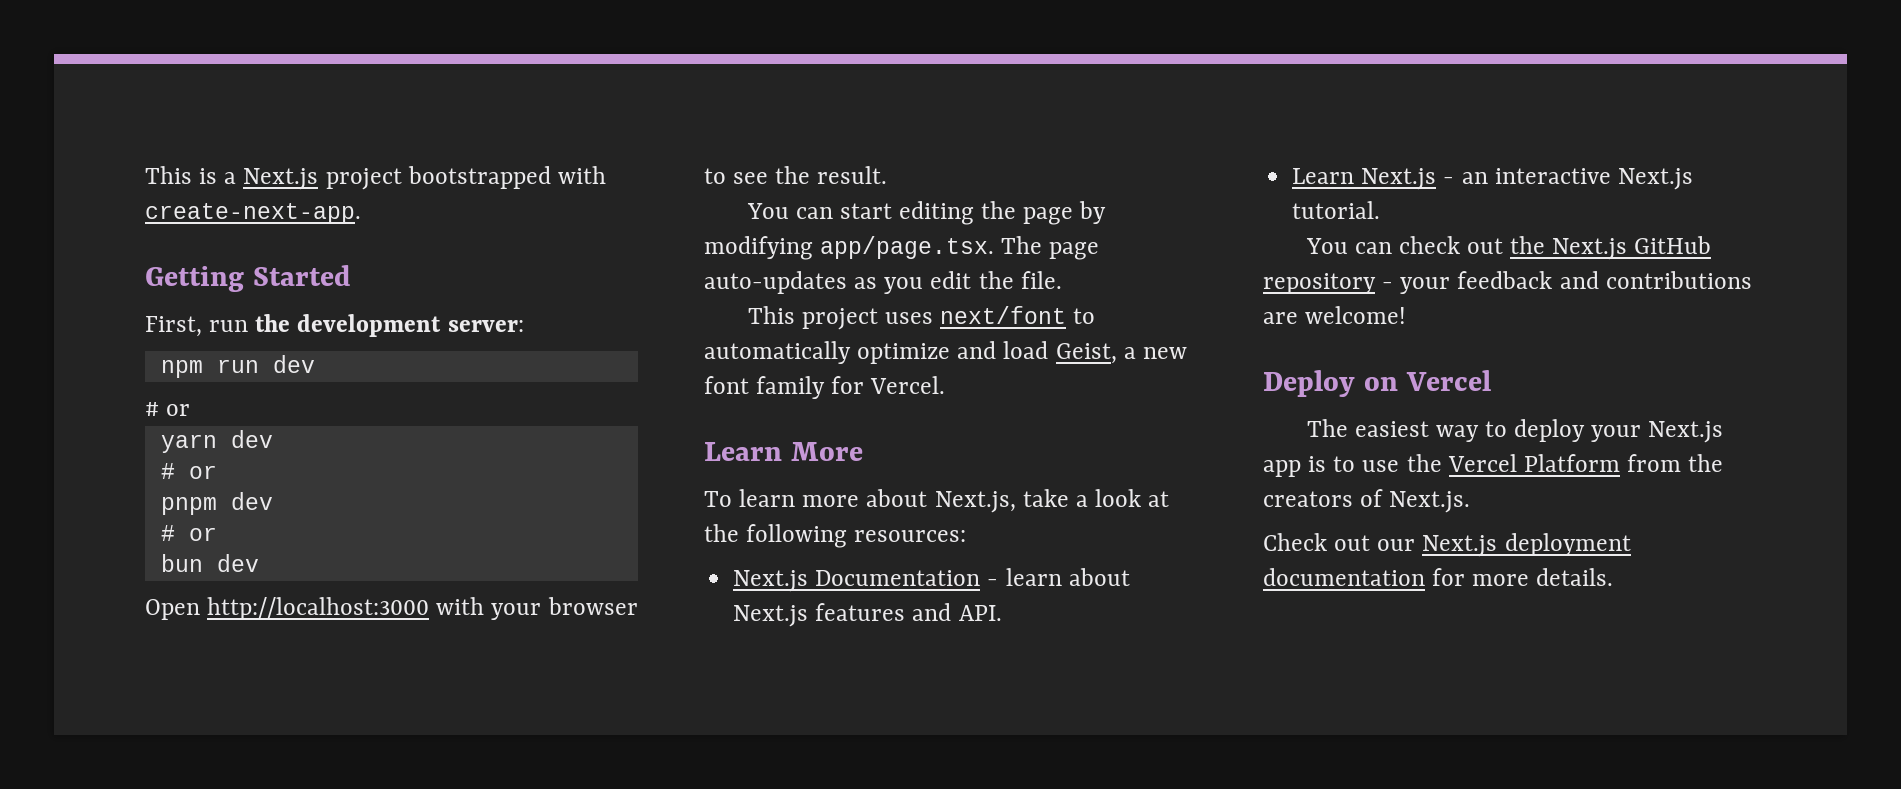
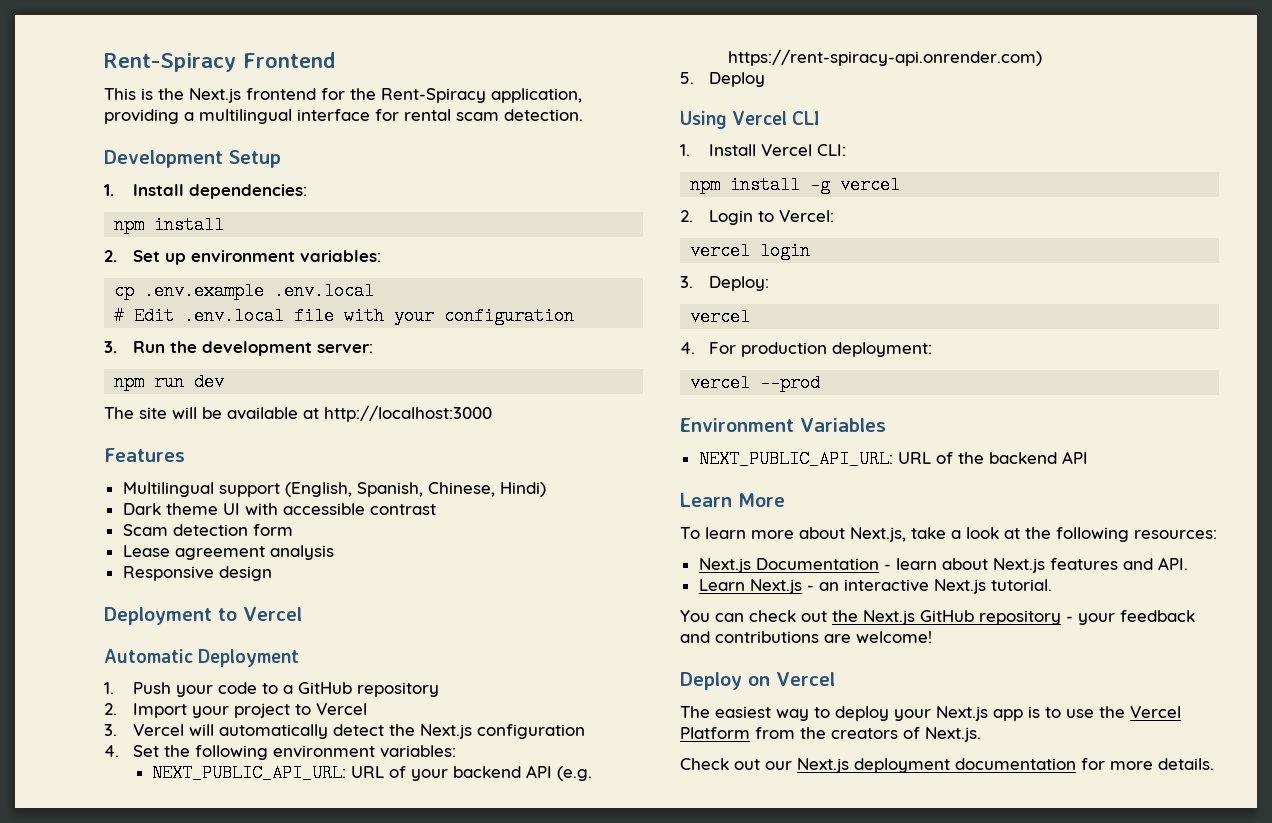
[145,166,606,190] [145,203,361,224] [145,265,351,292] [145,316,249,337] This is a Next.js project bootstrapped with create-next-app. // Getting Started // First, run -> [104,52,335,72] [104,88,582,103] [104,109,583,124] [104,150,281,168] [104,184,308,199] [114,216,225,234] [104,250,382,265] [114,282,375,300] [114,307,575,325] [104,341,166,353] Rent-Spiracy Frontend // This is the Next.js frontend for the Rent-Spiracy application, providing a multilingual interface for rental scam detection. // Development Setup // 1. Install dependencies: // npm install // 2. Set up environment variables: // cp .env.example .env.local // # Edit .env.local file with your configuration // 3. Run
[145,402,191,416] [160,430,273,453] [160,463,217,479] [160,492,273,515] [160,525,217,541] [160,554,259,572] [145,597,638,620] [704,166,888,184] [746,201,1107,225] [704,236,1100,260] [704,271,1062,294] [747,306,1096,330] [704,341,1187,364] [704,376,946,399] # or // yarn dev // # or // pnpm dev // # or // bun dev // Open http://localhost:3000 with your browser to see the result. // You can start editing the page by modifying app/page.tsx. The page auto-updates as you edit the file. // This project uses next/font to automatically optimize and load Geist, a new font family for Vercel. -> [104,405,492,422] [104,448,185,462] [122,482,546,497] [122,503,436,515] [122,524,293,536] [122,545,334,560] [122,566,272,581] [104,607,302,625] [104,649,300,667] [104,682,440,697] [104,703,368,718] [104,724,586,739] [104,745,457,760] [152,764,593,782] [728,49,1043,66] [680,72,766,87] [680,111,820,129] [680,144,847,156] [690,176,901,194] [680,210,835,225] [690,242,811,260] [680,276,770,291] [690,308,751,326] [680,342,933,357] [690,374,821,392] [680,418,886,432] [698,450,1088,468] The site will be available at http://localhost:3000 // Features // Multilingual support (English, Spanish, Chinese, Hindi) // Dark theme UI with accessible contrast // Scam detection form // Lease agreement analysis // Responsive design // Deployment to Vercel // Automatic Deployment // 1. Push your code to a GitHub repository // 2. Import your project to Vercel // 3. Vercel will automatically detect the Next.js configuration // 4. Set the following environment variables: // NEXT_PUBLIC_API_URL: URL of your backend API (e.g. https://rent-spiracy-api.onrender.com) // 5. Deploy // Using Vercel CLI // 1. Install Vercel CLI: // npm install -g vercel // 2. Login to Vercel: // vercel login // 3. Deploy: // vercel // 4. For production deployment: // vercel --prod // Environment Variables // NEXT_PUBLIC_API_URL: URL of the backend API

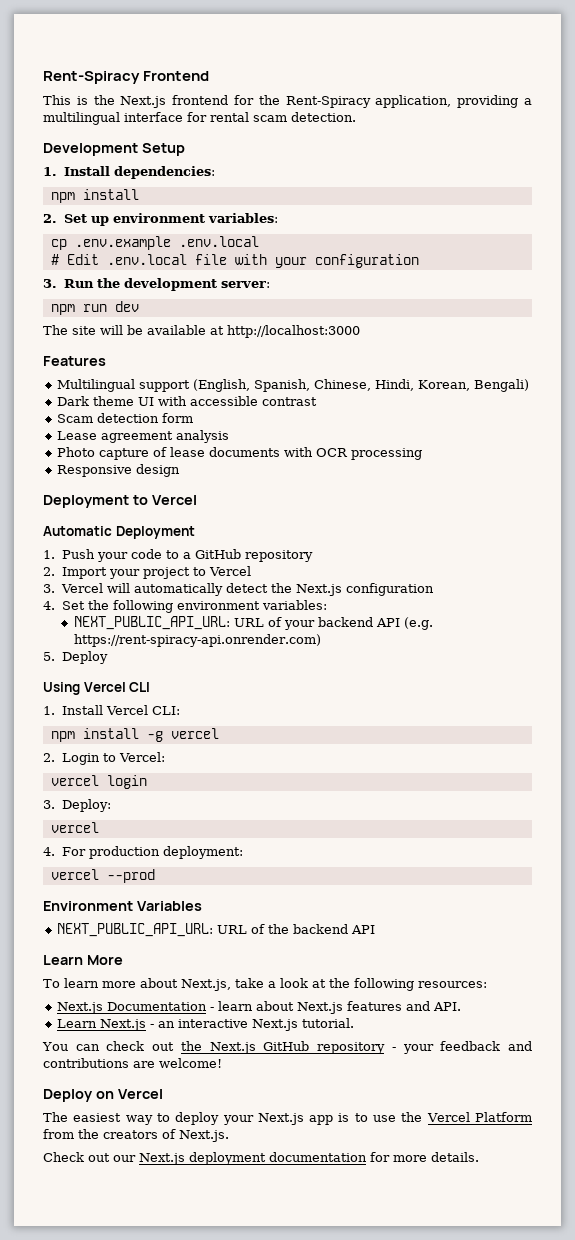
[499,482,546,497] Hindi) -> [375,379,530,392] Hindi, Korean, Bengali)
(334, 552) none -> [57,447,423,460] // Photo capture of lease documents with OCR processing

